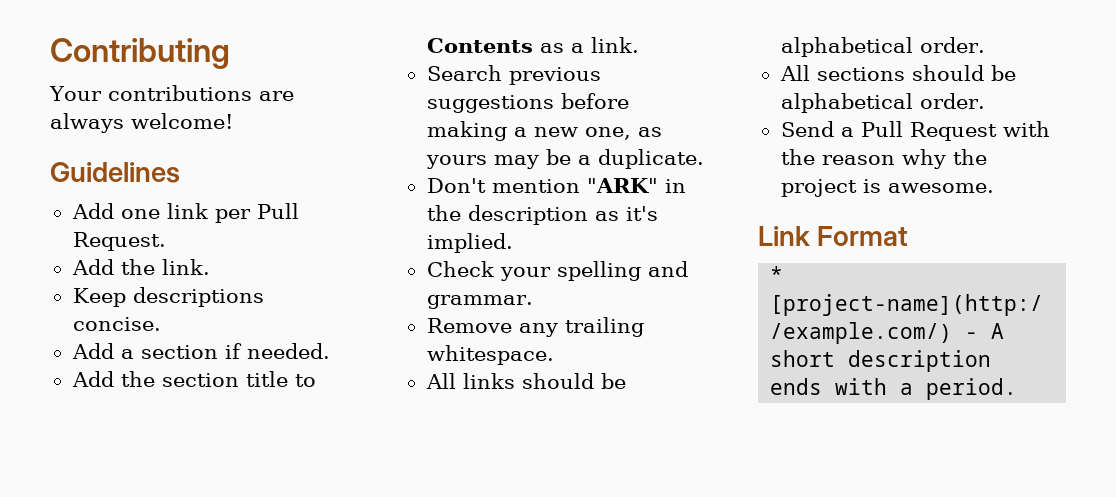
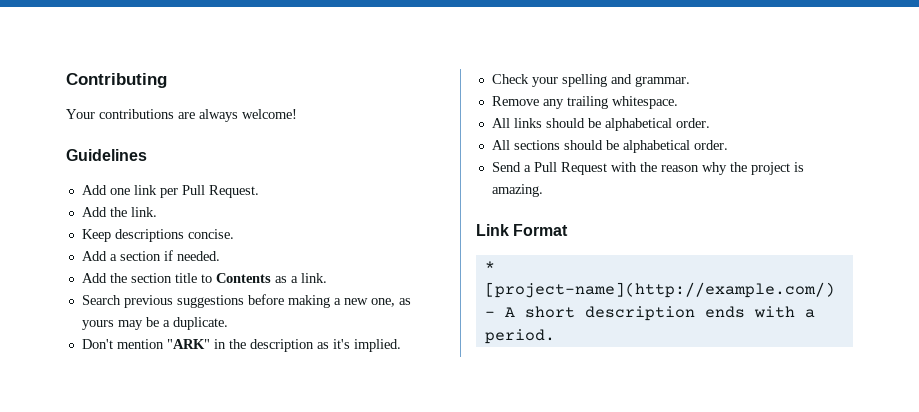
[887,183,994,193] awesome. -> [491,184,543,197] amazing.

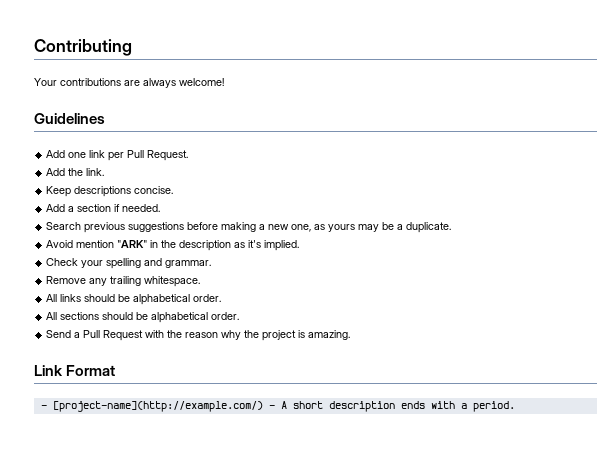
[81,273,327,283] // Add the section title to Contents as a link. -> (161, 208) none
[81,339,113,349] Don't -> [46,240,74,248] Avoid
[484,261,495,271] * -> [40,405,47,409] -

